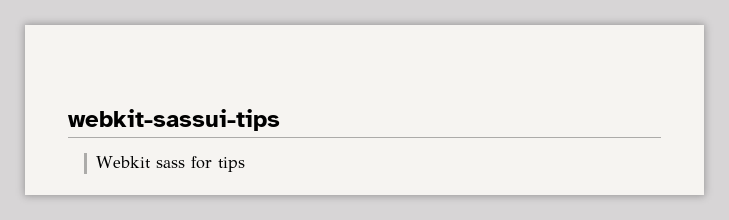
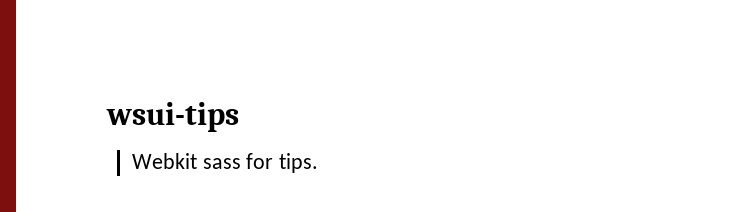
[68,109,280,131] webkit-sassui-tips -> [106,102,239,132] wsui-tips
[217,157,245,172] tips -> [279,153,319,173] tips.

